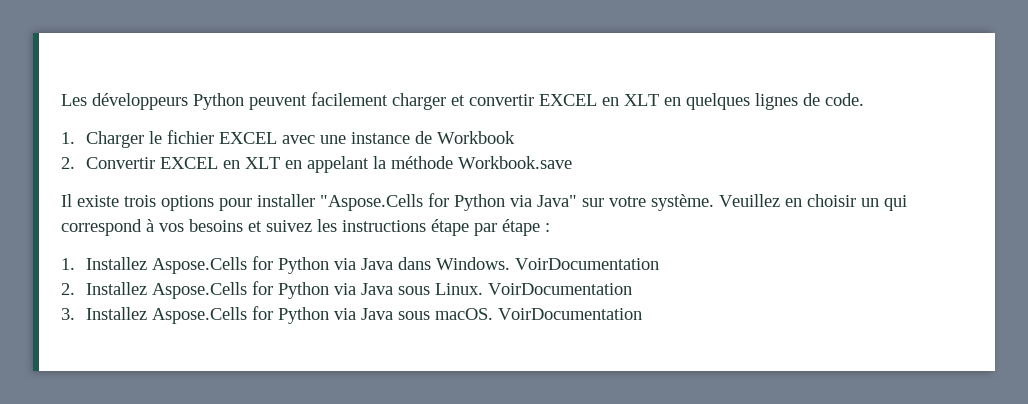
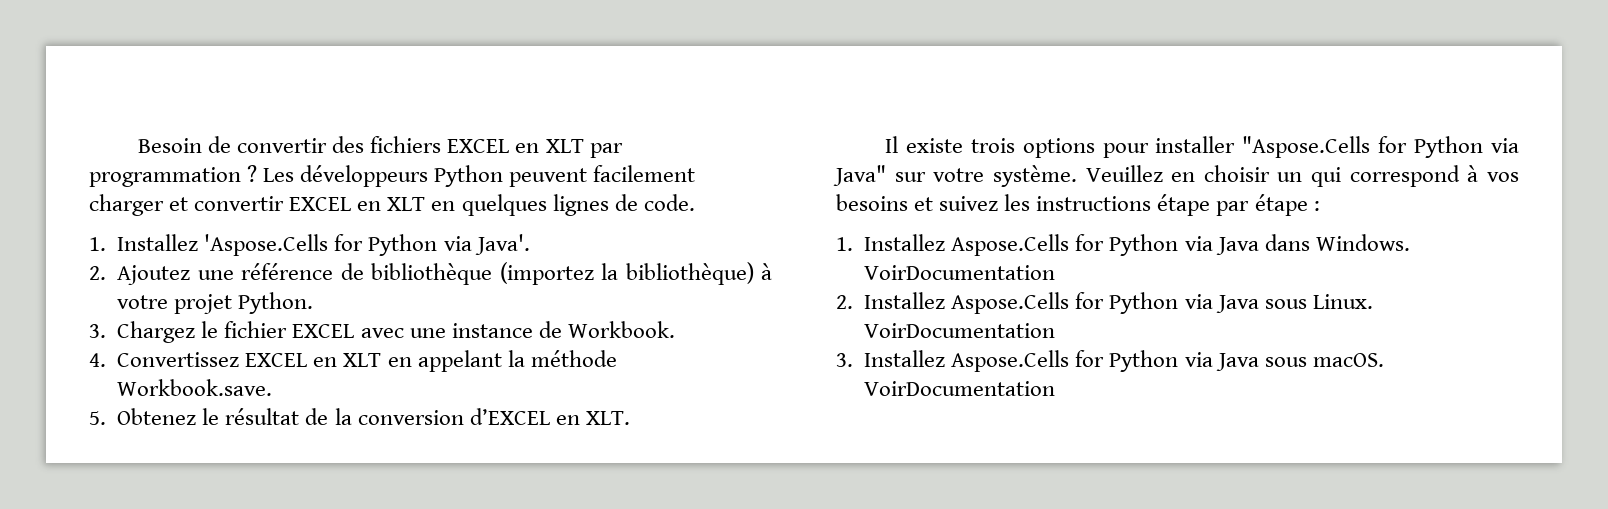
(61, 100) none -> [137,136,623,158] [89,165,258,187] Besoin de convertir des fichiers EXCEL en XLT par programmation ?
[85,131,144,148] Charger -> [117,234,530,256] [89,262,772,285] [117,292,314,314] [89,321,196,343] Installez 'Aspose.Cells for Python via Java'. // 2. Ajoutez une référence de bibliothèque (importez la bibliothèque) à votre projet Python. // 3. Chargez
[436,131,515,144] [61,157,155,169] Workbook // 2. Convertir -> [567,321,675,338] [89,352,240,367] Workbook. // 4. Convertissez
[457,156,572,169] Workbook.save -> [117,379,273,396] [89,408,630,425] Workbook.save. // 5. Obtenez le résultat de la conversion d’EXCEL en XLT.

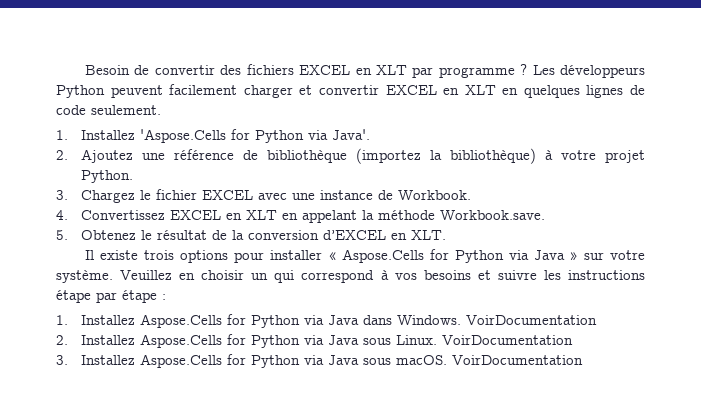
[89,167,241,187] programmation -> [438,67,515,78] programme
[643,194,695,211] code. -> [56,105,161,115] code seulement.
[1242,136,1519,158] [833,165,886,186] "Aspose.Cells for Python via Java" -> [327,249,578,263] « Aspose.Cells for Python via Java »
[939,196,999,211] suivez -> [497,270,537,280] suivre

